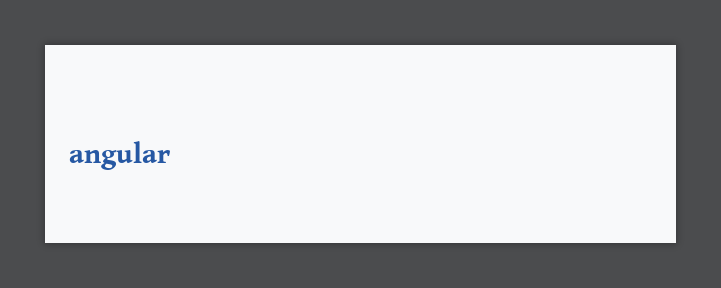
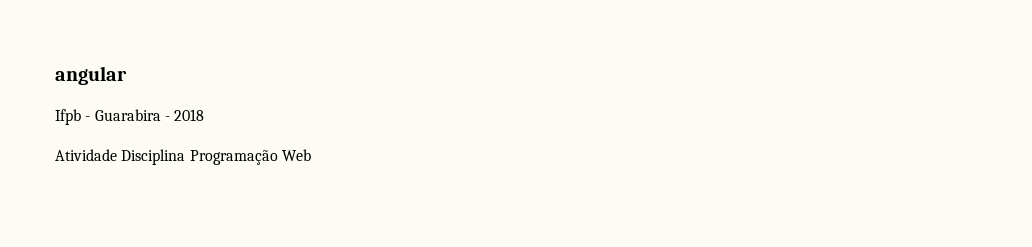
(170, 155) none -> [55,109,205,125] [55,149,311,165] // Ifpb - Guarabira - 2018 // Atividade Disciplina Programação Web

